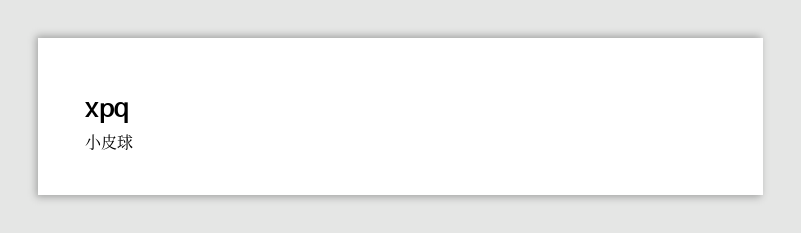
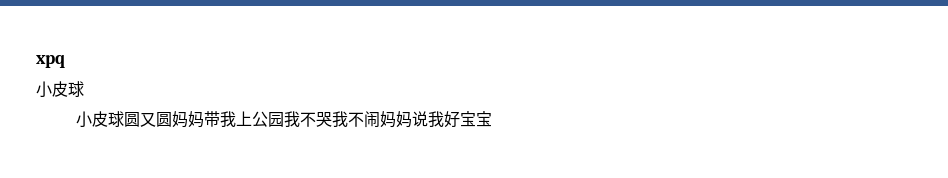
(133, 142) none -> [76,111,493,128] // 小皮球圆又圆妈妈带我上公园我不哭我不闹妈妈说我好宝宝

